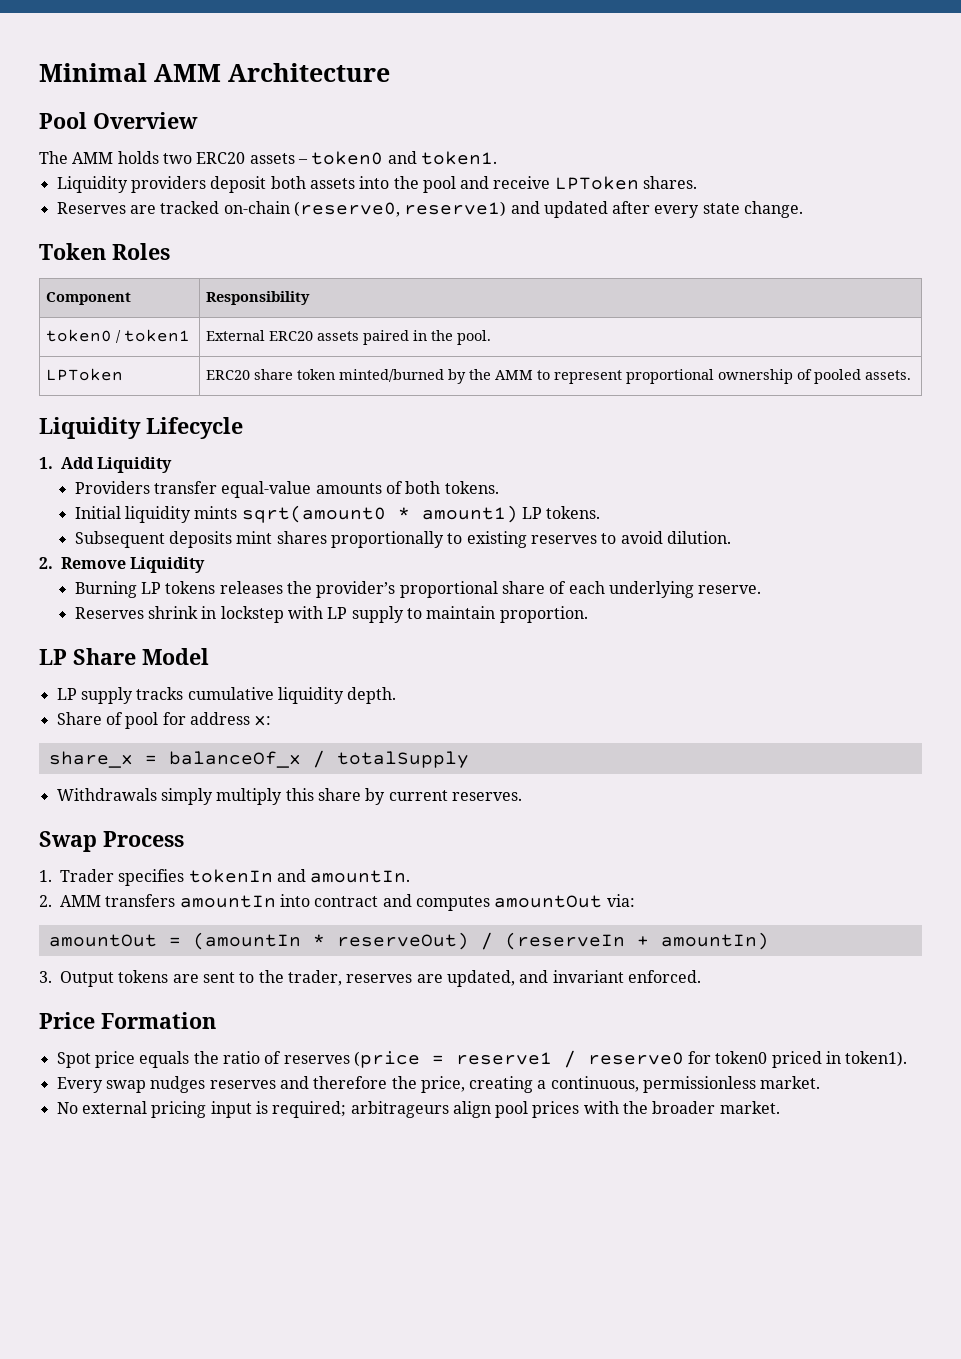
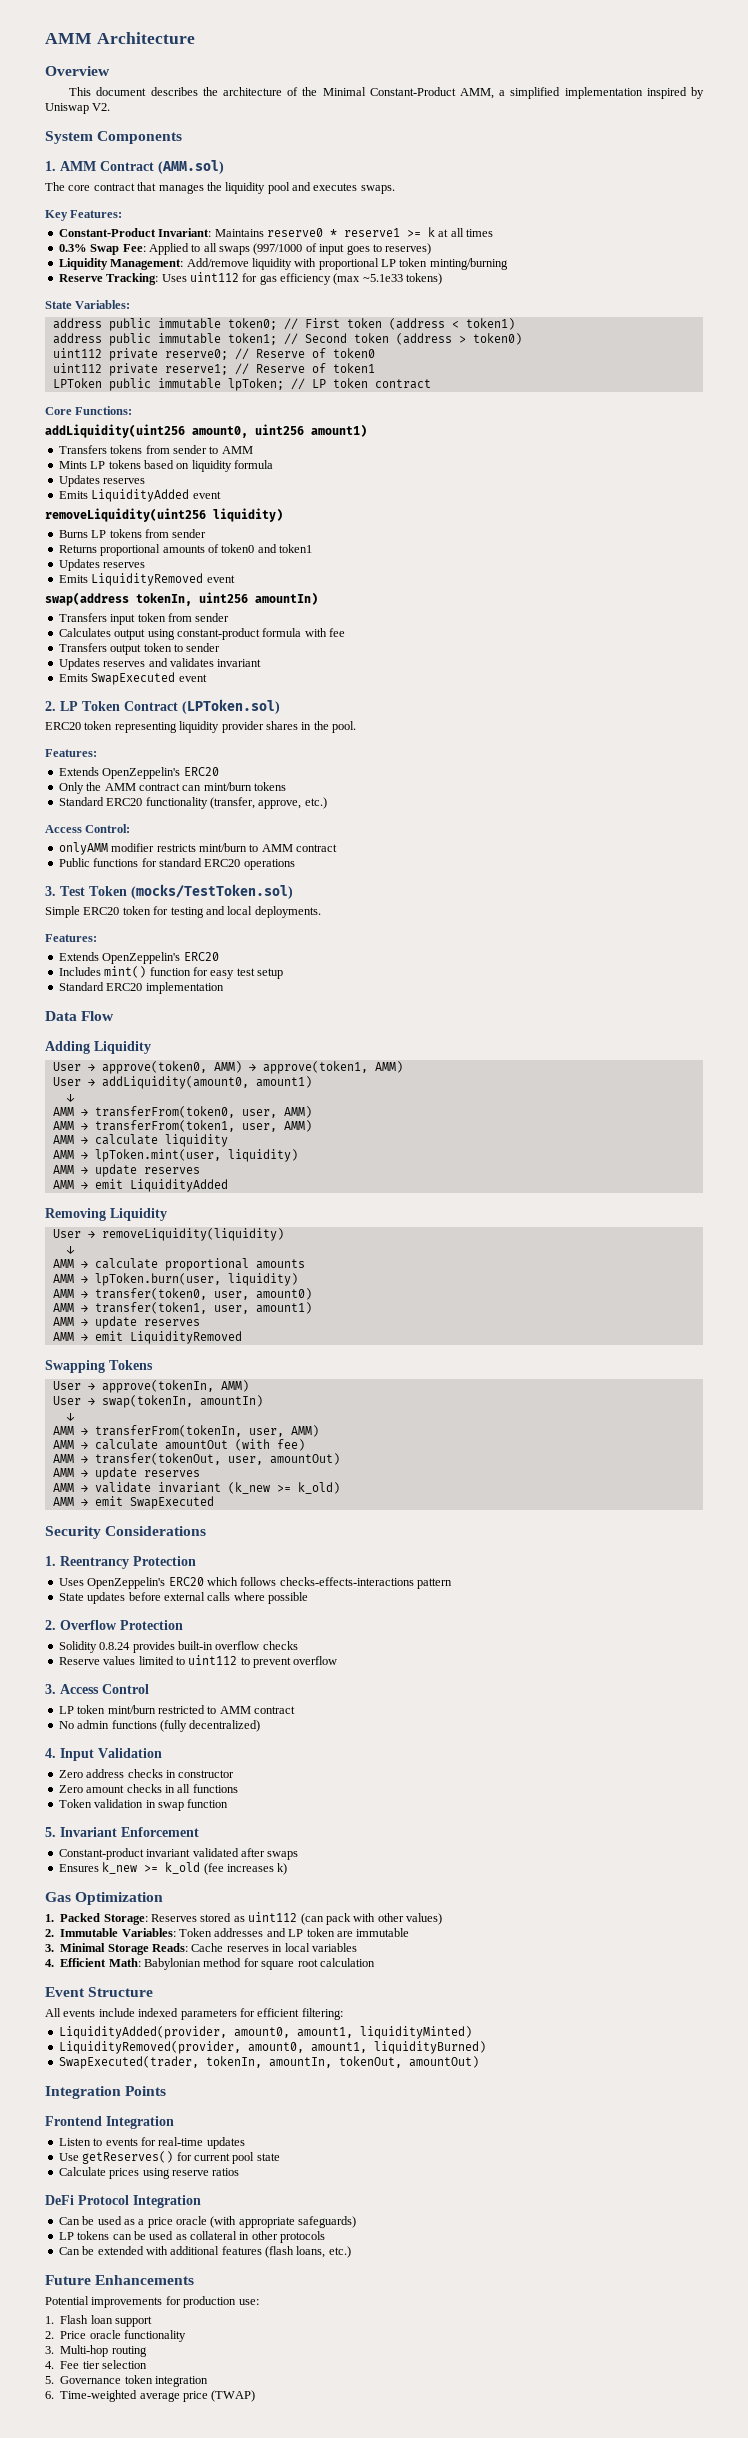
[39,63,147,82] Minimal -> (45, 38) none
[39,112,87,129] Pool -> (195, 38) none
[39,151,497,165] [56,176,698,193] [56,201,804,218] [39,243,170,260] [46,292,132,305] [206,291,311,305] [46,329,191,343] [206,330,492,345] [46,368,124,381] [206,369,912,384] [39,417,243,439] [39,457,173,473] [74,481,499,498] [74,505,601,523] [74,531,731,548] [39,557,206,573] [74,581,762,598] [74,606,588,623] [39,648,209,665] [56,687,397,704] [56,712,272,729] [48,750,469,768] [56,788,522,805] [39,831,184,852] [39,869,411,886] [39,894,635,911] [48,932,769,950] [39,970,701,987] [39,1012,216,1029] [56,1050,908,1068] [56,1076,821,1093] [56,1101,780,1118] The AMM holds two ERC20 assets – token0 and token1. // Liquidity providers deposit both assets into the pool and receive LPToken shares. // Reserves are tracked on-chain (reserve0, reserve1) and updated after every state change. // Token Roles // Component | Responsibility // token0 / token1 | External ERC20 assets paired in the pool. // LPToken | ERC20 share token minted/burned by the AMM to represent proportional ownership of pooled assets. // Liquidity Lifecycle // 1. Add Liquidity // Providers transfer equal-value amounts of both tokens. // Initial liquidity mints sqrt(amount0 * amount1) LP tokens. // Subsequent deposits mint shares proportionally to existing reserves to avoid dilution. // 2. Remove Liquidity // Burning LP tokens releases the provider’s proportional share of each underlying reserve. // Reserves shrink in lockstep with LP supply to maintain proportion. // LP Share Model // LP supply tracks cumulative liquidity depth. // Share of pool for address x: // share_x = balanceOf_x / totalSupply // Withdrawals simply multiply this share by current reserves. // Swap Process // 1. Trader specifies tokenIn and amountIn. // 2. AMM transfers amountIn into contract and computes amountOut via: // amountOut = (amountIn * reserveOut) / (reserveIn + amountIn) // 3. Output tokens are sent to the trader, reserves are updated, and invariant enforced. // Price Formation // Spot price equals the ratio of reserves (price = reserve1 / reserve0 for token0 priced in token1). // Every swap nudges reserves and therefore the price, creating a continuous, permissionless market. // No external pricing input is required; arbitrageurs align pool prices with the broader market. -> [69,87,704,99] [45,103,111,114] [45,131,183,144] [45,160,224,174] [45,182,395,194] [45,210,123,221] [58,227,493,237] [58,243,432,255] [58,258,508,270] [58,272,443,285] [45,300,131,309] [52,318,515,331] [52,333,522,346] [52,348,375,361] [52,363,375,376] [52,378,431,391] [45,406,133,415] [45,424,367,438] [58,445,253,454] [58,460,273,472] [58,475,146,487] [58,489,221,502] [45,508,283,522] [58,529,207,538] [58,544,312,556] [58,559,146,571] [58,573,235,586] [45,592,318,606] [58,613,230,625] [58,628,345,640] [58,643,221,655] [58,658,262,670] [58,672,207,685] [45,699,280,714] [45,721,356,733] [45,749,97,757] [58,767,219,779] [58,782,286,794] [58,797,327,809] [45,824,131,833] [58,842,337,855] [58,858,295,870] [45,884,293,899] [45,906,321,918] [45,934,97,942] [58,952,219,964] [58,966,283,979] [58,982,224,994] [45,1011,115,1021] [45,1041,151,1054] [52,1061,403,1074] [52,1076,312,1089] [65,1094,75,1102] [52,1106,312,1118] [52,1120,312,1132] [52,1134,228,1147] [52,1149,298,1162] [52,1164,200,1177] [52,1179,228,1192] [45,1208,167,1221] [52,1228,284,1241] [65,1246,75,1254] [52,1258,305,1271] [52,1273,298,1286] [52,1288,312,1300] [52,1302,312,1314] [52,1316,200,1329] [52,1331,242,1344] [45,1360,153,1373] [52,1380,249,1393] [52,1395,263,1408] [65,1413,75,1421] [52,1425,319,1437] [52,1439,305,1451] [52,1453,340,1465] [52,1467,200,1480] [52,1482,340,1494] [52,1496,214,1509] [45,1526,207,1539] [45,1556,196,1569] [58,1577,452,1589] [58,1592,308,1604] [45,1620,183,1630] [58,1641,298,1653] [58,1655,338,1668] [45,1684,149,1694] [58,1705,295,1714] [58,1720,261,1732] [45,1748,162,1761] [58,1769,235,1778] [58,1784,238,1793] [58,1799,229,1811] [45,1827,199,1837] [58,1848,299,1860] [58,1862,288,1875] [45,1892,164,1905] [45,1912,442,1925] [45,1928,410,1937] [45,1943,357,1955] [45,1958,375,1970] [45,1987,154,1997] [45,2008,343,2020] [58,2026,472,2039] [58,2041,486,2054] [58,2056,479,2069] [45,2086,167,2099] [45,2116,174,2129] [58,2137,245,2149] [58,2151,280,2164] [58,2167,240,2179] [45,2195,201,2208] [58,2216,357,2228] [58,2231,326,2243] [58,2246,351,2258] [45,2275,195,2285] [45,2296,259,2308] [45,2315,152,2327] [45,2330,186,2342] [45,2345,147,2357] [45,2360,147,2369] [45,2375,208,2387] [45,2390,256,2402] This document describes the architecture of the Minimal Constant-Product AMM, a simplified implementation inspired by Uniswap V2. // System Components // 1. AMM Contract (AMM.sol) // The core contract that manages the liquidity pool and executes swaps. // Key Features: // Constant-Product Invariant: Maintains reserve0 * reserve1 >= k at all times // 0.3% Swap Fee: Applied to all swaps (997/1000 of input goes to reserves) // Liquidity Management: Add/remove liquidity with proportional LP token minting/burning // Reserve Tracking: Uses uint112 for gas efficiency (max ~5.1e33 tokens) // State Variables: // address public immutable token0; // First token (address < token1) // address public immutable token1; // Second token (address > token0) // uint112 private reserve0; // Reserve of token0 // uint112 private reserve1; // Reserve of token1 // LPToken public immutable lpToken; // LP token contract // Core Functions: // addLiquidity(uint256 amount0, uint256 amount1) // Transfers tokens from sender to AMM // Mints LP tokens based on liquidity formula // Updates reserves // Emits LiquidityAdded event // removeLiquidity(uint256 liquidity) // Burns LP tokens from sender // Returns proportional amounts of token0 and token1 // Updates reserves // Emits LiquidityRemoved event // swap(address tokenIn, uint256 amountIn) // Transfers input token from sender // Calculates output using constant-product formula with fee // Transfers output token to sender // Updates reserves and validates invariant // Emits SwapExecuted event // 2. LP Token Contract (LPToken.sol) // ERC20 token representing liquidity provider shares in the pool. // Features: // Extends OpenZeppelin's ERC20 // Only the AMM contract can mint/burn tokens // Standard ERC20 functionality (transfer, approve, etc.) // Access Control: // onlyAMM modifier restricts mint/burn to AMM contract // Public functions for standard ERC20 operations // 3. Test Token (mocks/TestToken.sol) // Simple ERC20 token for testing and local deployments. // Features: // Extends OpenZeppelin's ERC20 // Includes mint() function for easy test setup // Standard ERC20 implementation // Data Flow // Adding Liquidity // User → approve(token0, AMM) → approve(token1, AMM) // User → addLiquidity(amount0, amount1) // ↓ // AMM → transferFrom(token0, user, AMM) // AMM → transferFrom(token1, user, AMM) // AMM → calculate liquidity // AMM → lpToken.mint(user, liquidity) // AMM → update reserves // AMM → emit LiquidityAdded // Removing Liquidity // User → removeLiquidity(liquidity) // ↓ // AMM → calculate proportional amounts // AMM → lpToken.burn(user, liquidity) // AMM → transfer(token0, user, amount0) // AMM → transfer(token1, user, amount1) // AMM → update reserves // AMM → emit LiquidityRemoved // Swapping Tokens // User → approve(tokenIn, AMM) // User → swap(tokenIn, amountIn) // ↓ // AMM → transferFrom(tokenIn, user, AMM) // AMM → calculate amountOut (with fee) // AMM → transfer(tokenOut, user, amountOut) // AMM → update reserves // AMM → validate invariant (k_new >= k_old) // AMM → emit SwapExecuted // Security Considerations // 1. Reentrancy Protection // Uses OpenZeppelin's ERC20 which follows checks-effects-interactions pattern // State updates before external calls where possible // 2. Overflow Protection // Solidity 0.8.24 provides built-in overflow checks // Reserve values limited to uint112 to prevent overflow // 3. Access Control // LP token mint/burn restricted to AMM contract // No admin functions (fully decentralized) // 4. Input Validation // Zero address checks in constructor // Zero amount checks in all functions // Token validation in swap function // 5. Invariant Enforcement // Constant-product invariant validated after swaps // Ensures k_new >= k_old (fee increases k) // Gas Optimization // 1. Packed Storage: Reserves stored as uint112 (can pack with other values) // 2. Immutable Variables: Token addresses and LP token are immutable // 3. Minimal Storage Reads: Cache reserves in local variables // 4. Efficient Math: Babylonian method for square root calculation // Event Structure // All events include indexed parameters for efficient filtering: // LiquidityAdded(provider, amount0, amount1, liquidityMinted) // LiquidityRemoved(provider, amount0, amount1, liquidityBurned) // SwapExecuted(trader, tokenIn, amountIn, tokenOut, amountOut) // Integration Points // Frontend Integration // Listen to events for real-time updates // Use getReserves() for current pool state // Calculate prices using reserve ratios // DeFi Protocol Integration // Can be used as a price oracle (with appropriate safeguards) // LP tokens can be used as collateral in other protocols // Can be extended with additional features (flash loans, etc.) // Future Enhancements // Potential improvements for production use: // 1. Flash loan support // 2. Price oracle functionality // 3. Multi-hop routing // 4. Fee tier selection // 5. Governance token integration // 6. Time-weighted average price (TWAP)

